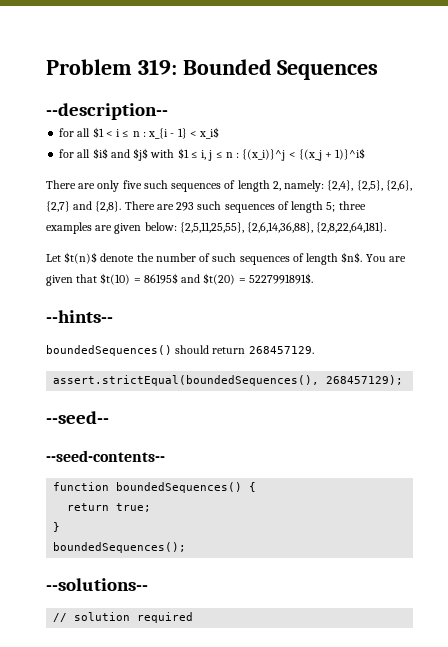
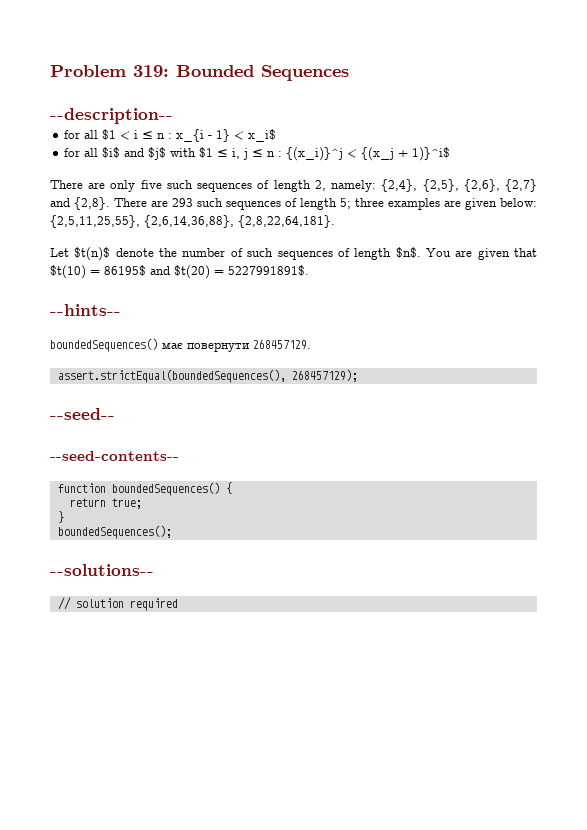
[175,345,246,354] should return -> [162,342,249,352] має повернути

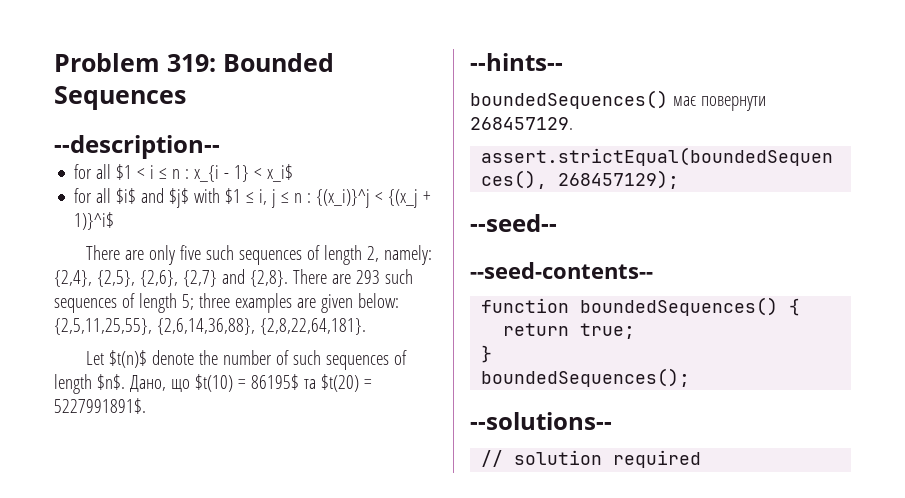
[425,248,537,260] You are given that -> [129,375,190,392] Дано, що
[150,266,170,275] and -> [303,379,316,389] та

